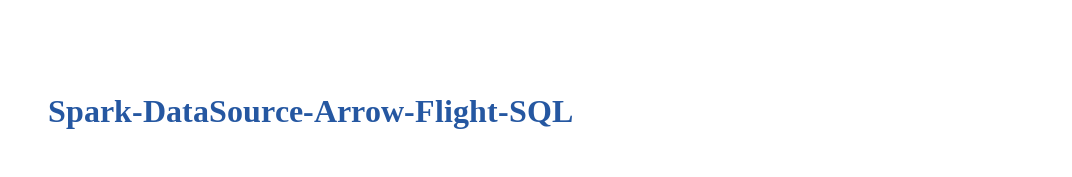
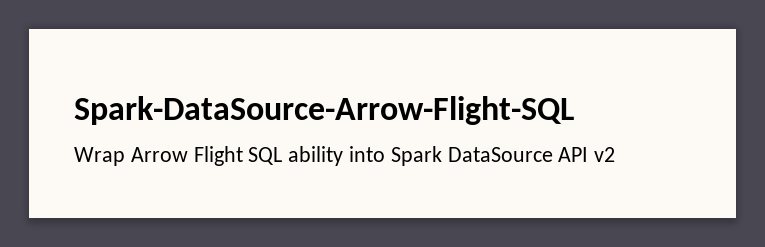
(573, 114) none -> [74,146,616,166] // Wrap Arrow Flight SQL ability into Spark DataSource API v2

